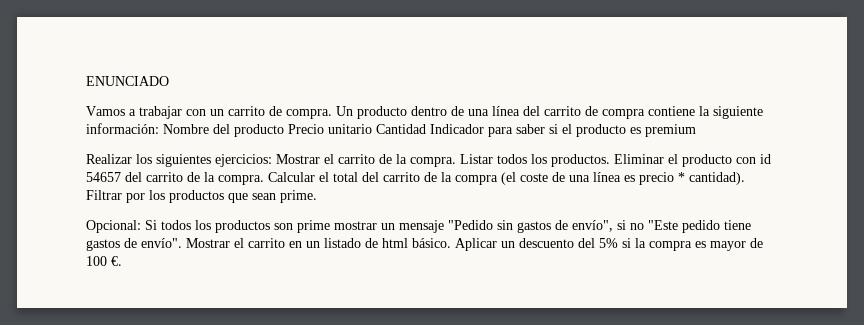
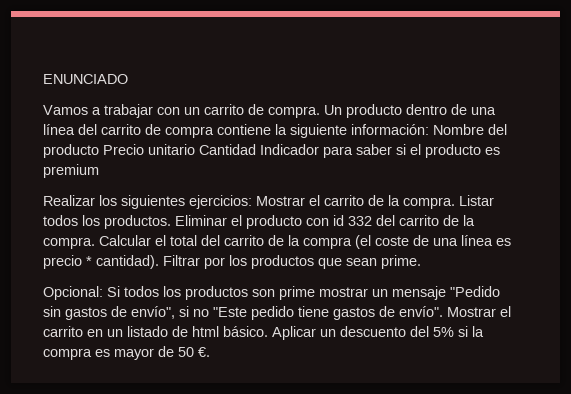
[86,172,121,182] 54657 -> [348,216,372,226] 332
[86,256,107,266] 100 -> [178,347,194,357] 50

